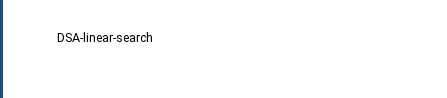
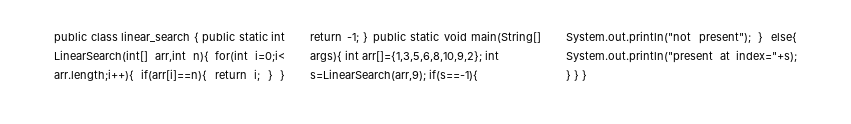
[57,32,153,42] DSA-linear-search -> [54,31,285,44] [54,50,285,62] [54,69,285,81] [310,31,541,44] [310,50,499,62] [310,69,478,81] [566,31,797,44] [566,50,797,63] [566,70,587,81] public class linear_search { public static int LinearSearch(int[] arr,int n){ for(int i=0;i< arr.length;i++){ if(arr[i]==n){ return i; } } return -1; } public static void main(String[] args){ int arr[]={1,3,5,6,8,10,9,2}; int s=LinearSearch(arr,9); if(s==-1){ System.out.println("not present"); } else{ System.out.println("present at index="+s); } } }

